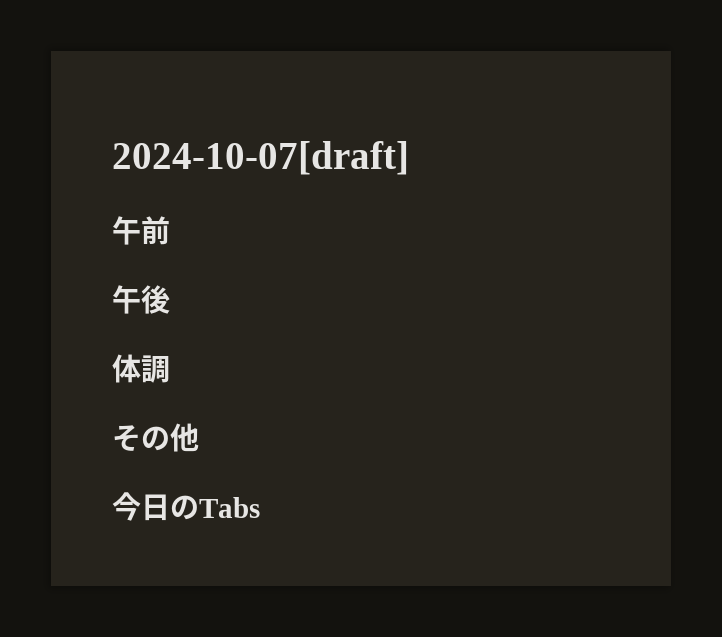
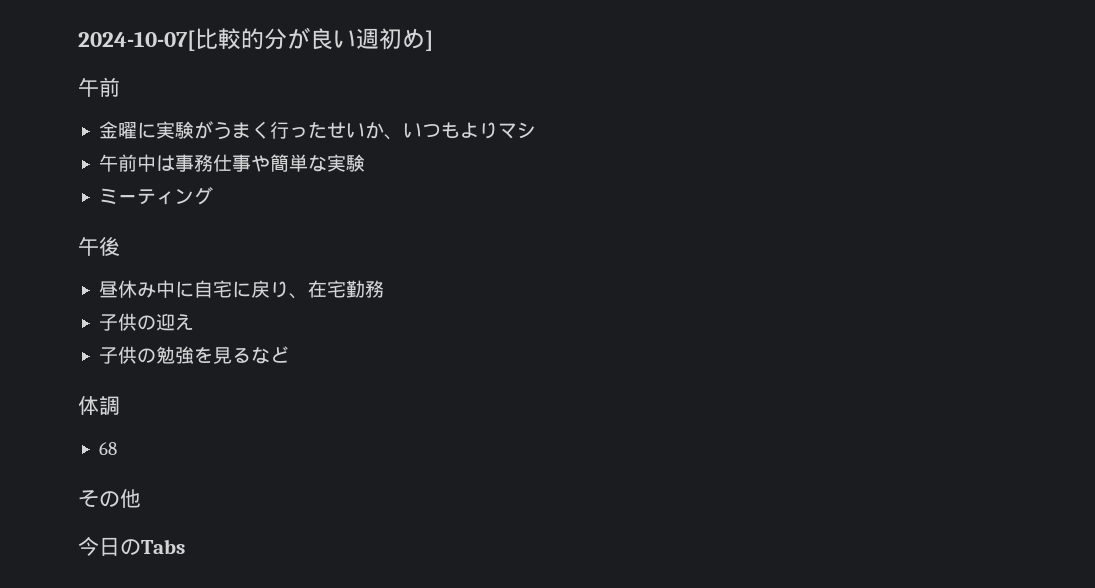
[112,141,409,175] [112,216,170,245] [112,285,170,314] 2024-10-07[draft] // 午前 // 午後 -> [78,27,433,51] [78,77,120,97] [98,121,536,140] [98,154,365,172] [98,187,213,205] [78,236,120,256] [98,280,384,299] [98,313,194,331] [98,346,289,364] 2024-10-07[比較的分が良い週初め] // 午前 // 金曜に実験がうまく行ったせいか、いつもよりマシ // 午前中は事務仕事や簡単な実験 // ミーティング // 午後 // 昼休み中に自宅に戻り、在宅勤務 // 子供の迎え // 子供の勉強を見るなど
(170, 369) none -> [98,442,117,455] // 68

